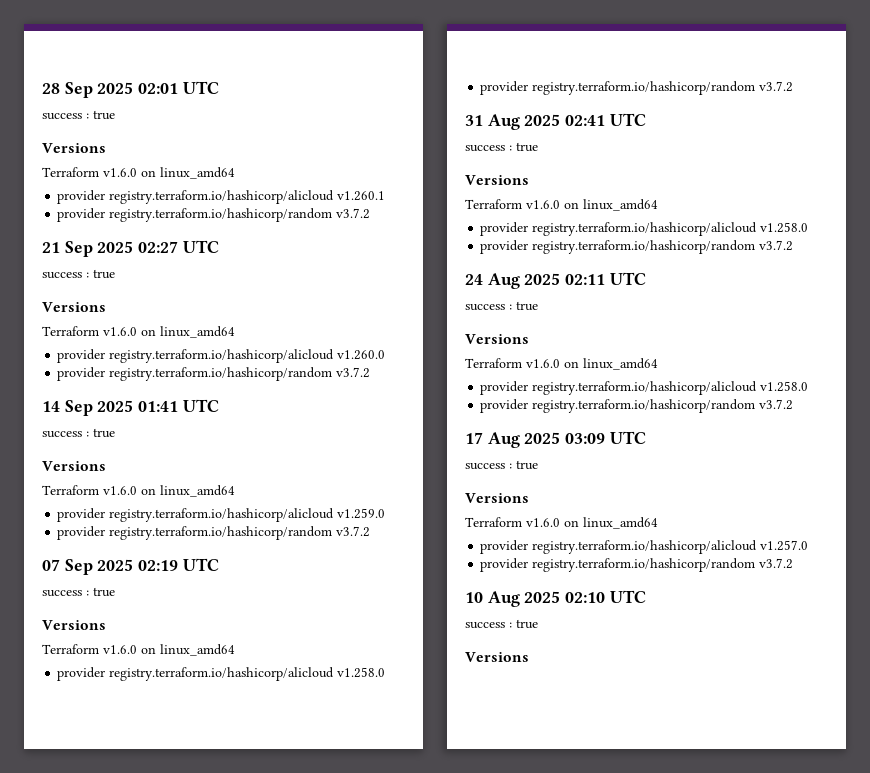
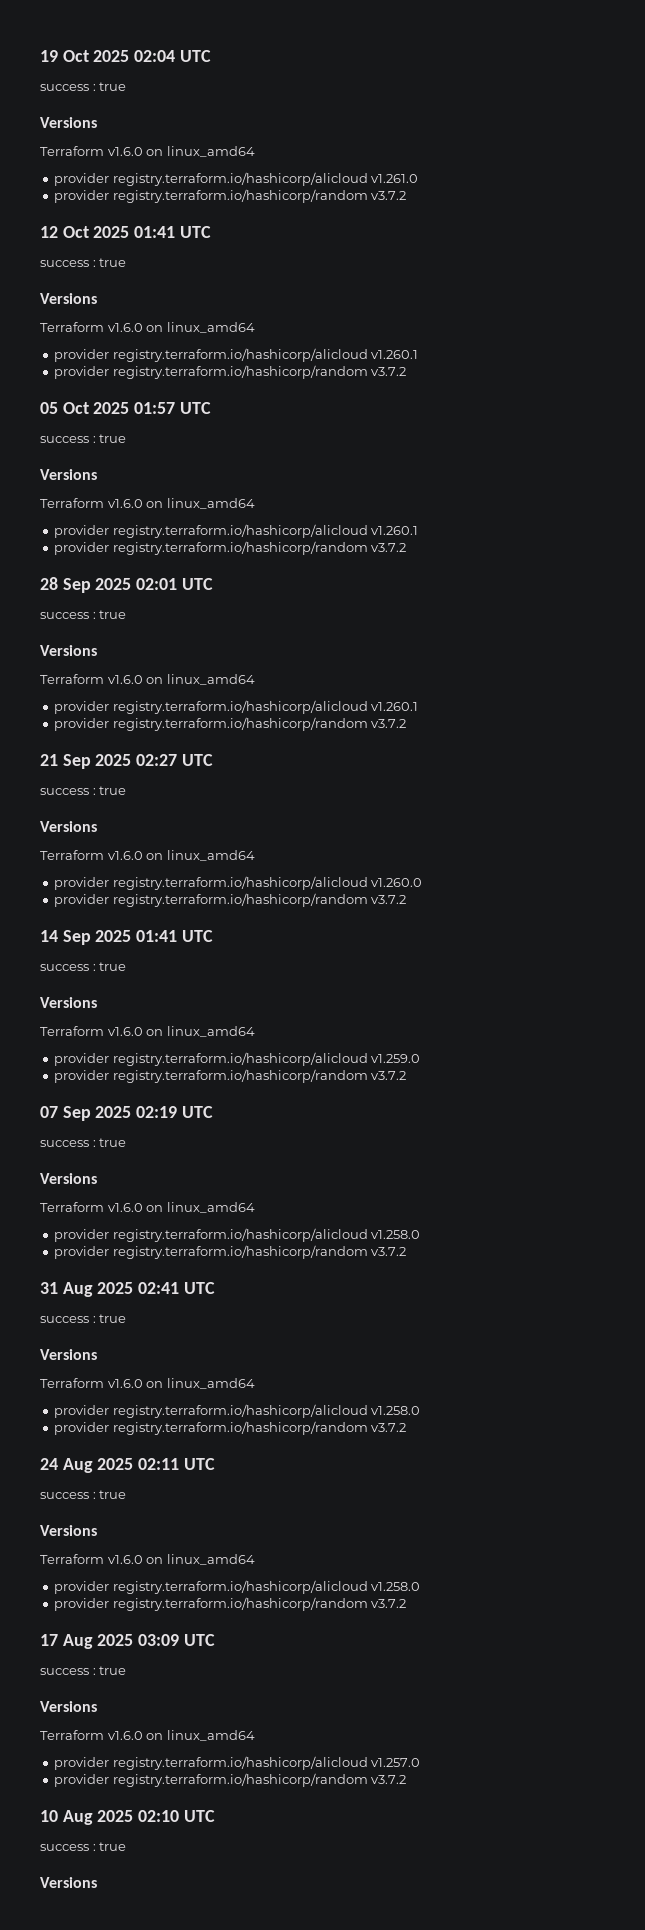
(42, 88) none -> [40,50,211,62] [40,82,127,91] [40,117,97,128] [40,146,255,157] [54,172,419,186] [54,189,407,203] [40,226,211,238] [40,258,127,267] [40,293,97,304] [40,322,255,333] [54,348,419,362] [54,365,407,379] [40,402,211,414] [40,434,127,443] [40,469,97,480] [40,498,255,509] [54,524,419,538] [54,541,407,555] 19 Oct 2025 02:04 UTC // success : true // Versions // Terraform v1.6.0 on linux_amd64 // provider registry.terraform.io/hashicorp/alicloud v1.261.0 // provider registry.terraform.io/hashicorp/random v3.7.2 // 12 Oct 2025 01:41 UTC // success : true // Versions // Terraform v1.6.0 on linux_amd64 // provider registry.terraform.io/hashicorp/alicloud v1.260.1 // provider registry.terraform.io/hashicorp/random v3.7.2 // 05 Oct 2025 01:57 UTC // success : true // Versions // Terraform v1.6.0 on linux_amd64 // provider registry.terraform.io/hashicorp/alicloud v1.260.1 // provider registry.terraform.io/hashicorp/random v3.7.2 //

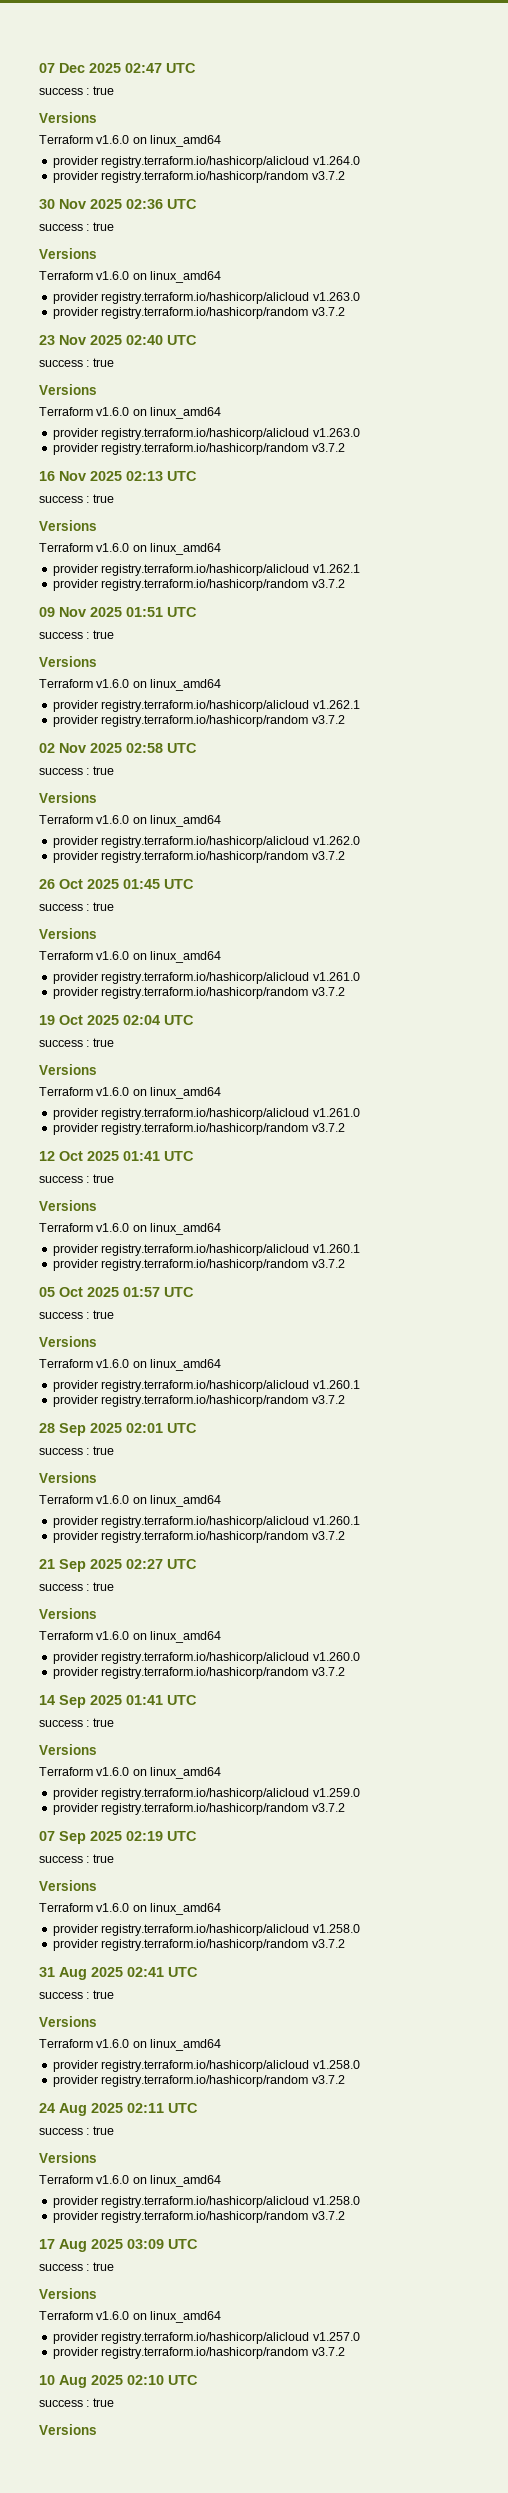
(40, 56) none -> [39,63,196,73] [39,86,114,95] [39,112,97,123] [39,135,222,147] [52,156,360,168] [52,171,345,183] [39,199,197,209] [39,222,114,231] [39,248,97,259] [39,271,222,283] [52,292,360,304] [52,307,345,319] [39,335,197,345] [39,358,114,367] [39,384,97,395] [39,407,222,419] [52,428,360,440] [52,443,345,455] [39,471,197,481] [39,494,114,503] [39,520,97,531] [39,543,222,555] [52,564,360,576] [52,579,345,591] [39,607,197,617] [39,630,114,639] [39,656,97,667] [39,679,222,691] [52,700,360,712] [52,715,345,727] [39,743,197,753] [39,766,114,775] [39,792,97,803] [39,815,222,827] [52,836,360,848] [52,851,345,863] [39,879,194,889] [39,902,114,911] [39,928,97,939] [39,951,222,963] [52,972,360,984] [52,987,345,999] 07 Dec 2025 02:47 UTC // success : true // Versions // Terraform v1.6.0 on linux_amd64 // provider registry.terraform.io/hashicorp/alicloud v1.264.0 // provider registry.terraform.io/hashicorp/random v3.7.2 // 30 Nov 2025 02:36 UTC // success : true // Versions // Terraform v1.6.0 on linux_amd64 // provider registry.terraform.io/hashicorp/alicloud v1.263.0 // provider registry.terraform.io/hashicorp/random v3.7.2 // 23 Nov 2025 02:40 UTC // success : true // Versions // Terraform v1.6.0 on linux_amd64 // provider registry.terraform.io/hashicorp/alicloud v1.263.0 // provider registry.terraform.io/hashicorp/random v3.7.2 // 16 Nov 2025 02:13 UTC // success : true // Versions // Terraform v1.6.0 on linux_amd64 // provider registry.terraform.io/hashicorp/alicloud v1.262.1 // provider registry.terraform.io/hashicorp/random v3.7.2 // 09 Nov 2025 01:51 UTC // success : true // Versions // Terraform v1.6.0 on linux_amd64 // provider registry.terraform.io/hashicorp/alicloud v1.262.1 // provider registry.terraform.io/hashicorp/random v3.7.2 // 02 Nov 2025 02:58 UTC // success : true // Versions // Terraform v1.6.0 on linux_amd64 // provider registry.terraform.io/hashicorp/alicloud v1.262.0 // provider registry.terraform.io/hashicorp/random v3.7.2 // 26 Oct 2025 01:45 UTC // success : true // Versions // Terraform v1.6.0 on linux_amd64 // provider registry.terraform.io/hashicorp/alicloud v1.261.0 // provider registry.terraform.io/hashicorp/random v3.7.2 //

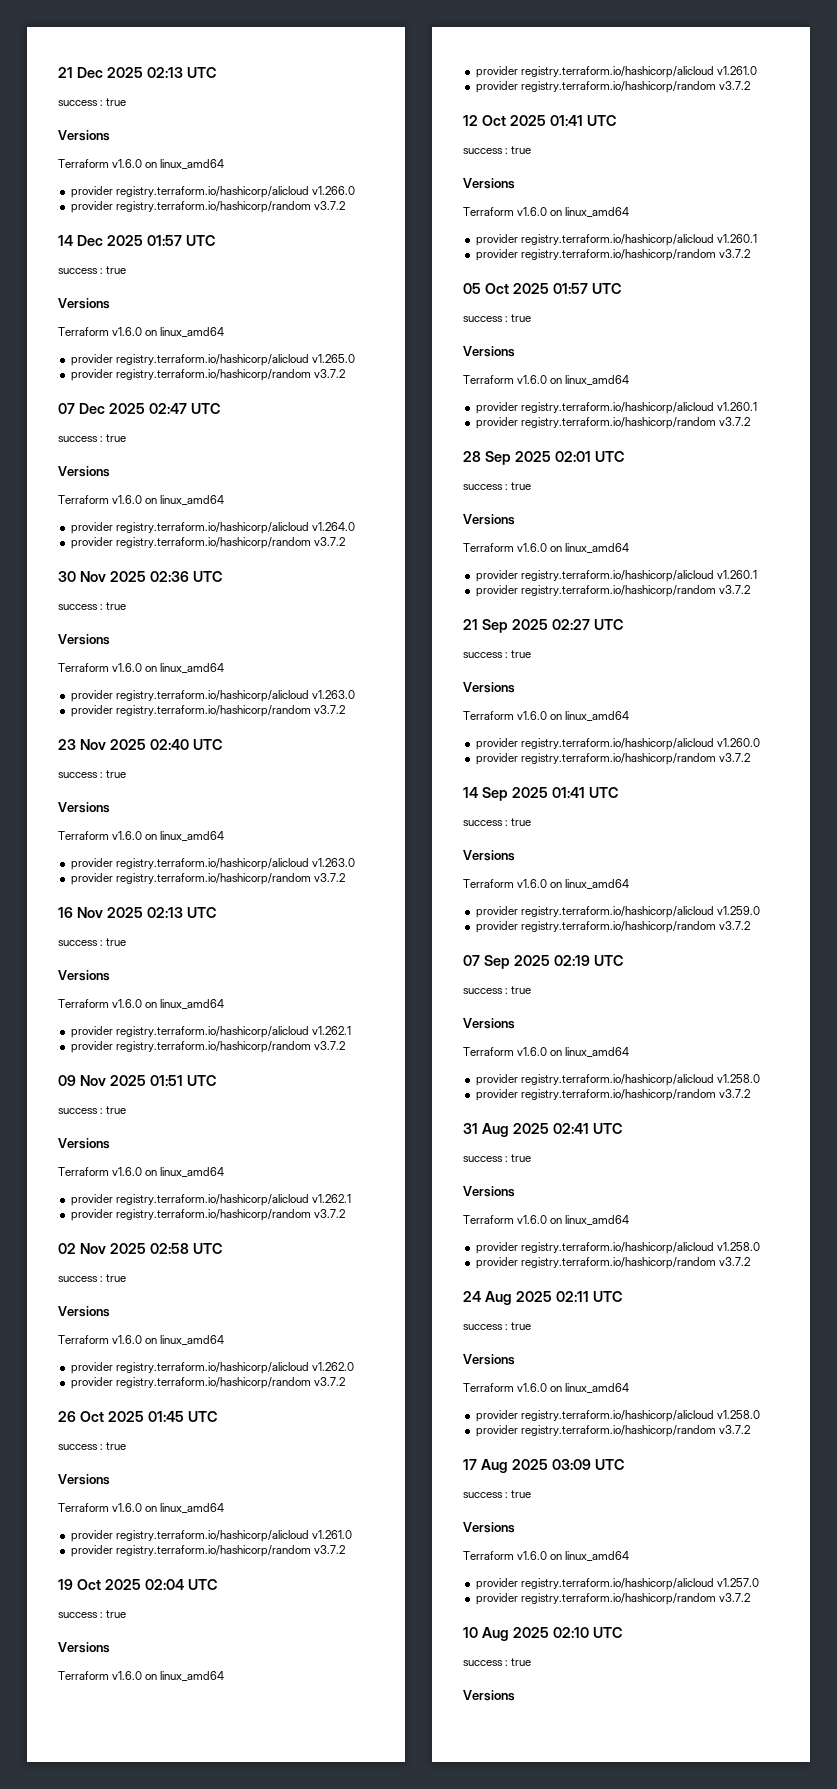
(39, 68) none -> [58,67,217,78] [58,98,127,106] [58,130,110,141] [58,159,225,169] [70,186,355,198] [70,201,345,213] [58,235,216,246] [58,266,127,274] [58,298,110,309] [58,327,225,337] [70,354,355,366] [70,369,345,381] 21 Dec 2025 02:13 UTC // success : true // Versions // Terraform v1.6.0 on linux_amd64 // provider registry.terraform.io/hashicorp/alicloud v1.266.0 // provider registry.terraform.io/hashicorp/random v3.7.2 // 14 Dec 2025 01:57 UTC // success : true // Versions // Terraform v1.6.0 on linux_amd64 // provider registry.terraform.io/hashicorp/alicloud v1.265.0 // provider registry.terraform.io/hashicorp/random v3.7.2 //

